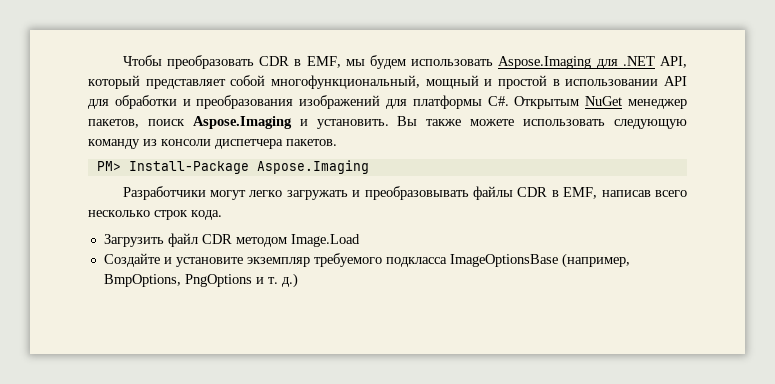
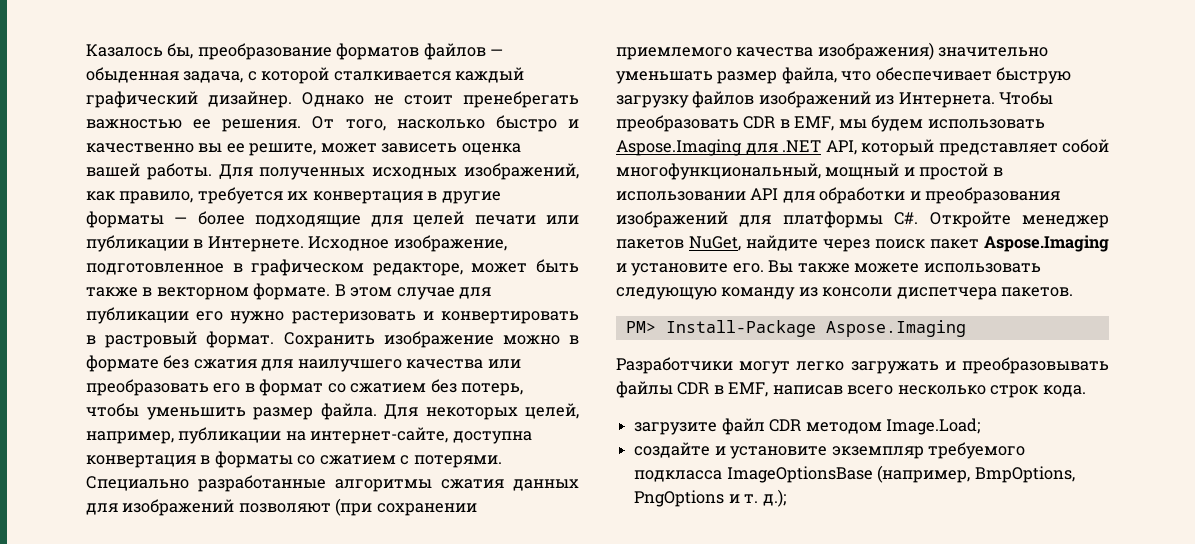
(122, 60) none -> [86,43,504,60] [86,67,525,84] [86,91,579,108] [86,115,579,132] [86,143,521,156] [86,163,579,180] [86,187,501,204] [86,211,579,228] [86,235,507,252] [86,259,579,276] [86,283,492,300] [86,307,579,324] [86,331,579,348] [86,355,521,372] [86,379,524,396] [86,403,579,420] [86,427,532,444] [86,451,502,468] [86,475,579,492] [86,498,477,516] [616,42,1049,60] [616,67,1072,84] [616,91,995,108] Казалось бы, преобразование форматов файлов — обыденная задача, с которой сталкивается каждый графический дизайнер. Однако не стоит пренебрегать важностью ее решения. От того, насколько быстро и качественно вы ее решите, может зависеть оценка вашей работы. Для полученных исходных изображений, как правило, требуется их конвертация в другие форматы — более подходящие для целей печати или публикации в Интернете. Исходное изображение, подготовленное в графическом редакторе, может быть также в векторном формате. В этом случае для публикации его нужно растеризовать и конвертировать в растровый формат. Сохранить изображение можно в формате без сжатия для наилучшего качества или преобразовать его в формат со сжатием без потерь, чтобы уменьшить размер файла. Для некоторых целей, например, публикации на интернет-сайте, доступна конвертация в форматы со сжатием с потерями. Специально разработанные алгоритмы сжатия данных для изображений позволяют (при сохранении приемлемого качества изображения) значительно уменьшать размер файла, что обеспечивает быструю загрузку файлов изображений из Интернета.
[514,96,687,109] [88,116,389,129] Открытым NuGet менеджер пакетов, поиск Aspose.Imaging и установить. -> [929,211,1109,228] [616,235,1109,252] [616,263,764,276] Откройте менеджер пакетов NuGet, найдите через поиск пакет Aspose.Imaging и установите его.
[103,234,164,247] Загрузить -> [634,422,718,435] загрузите
[290,234,360,247] [103,253,160,267] Image.Load // Создайте -> [885,418,980,435] [634,442,711,458] Image.Load; // создайте
[281,273,298,288] д.) -> [762,489,786,507] д.);

